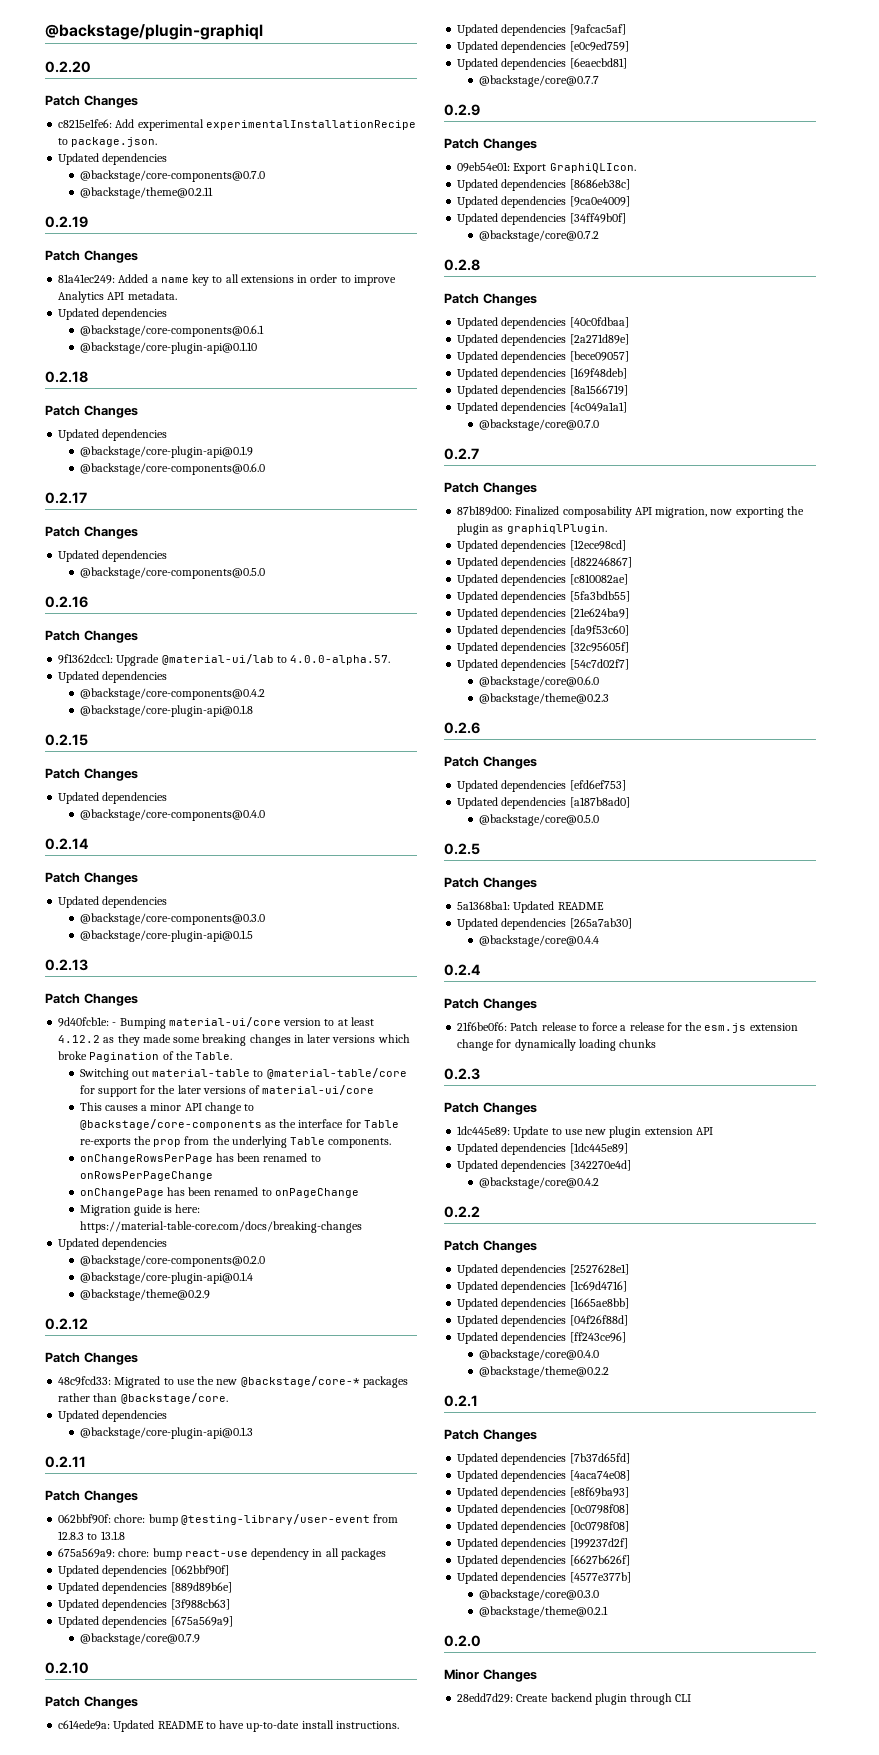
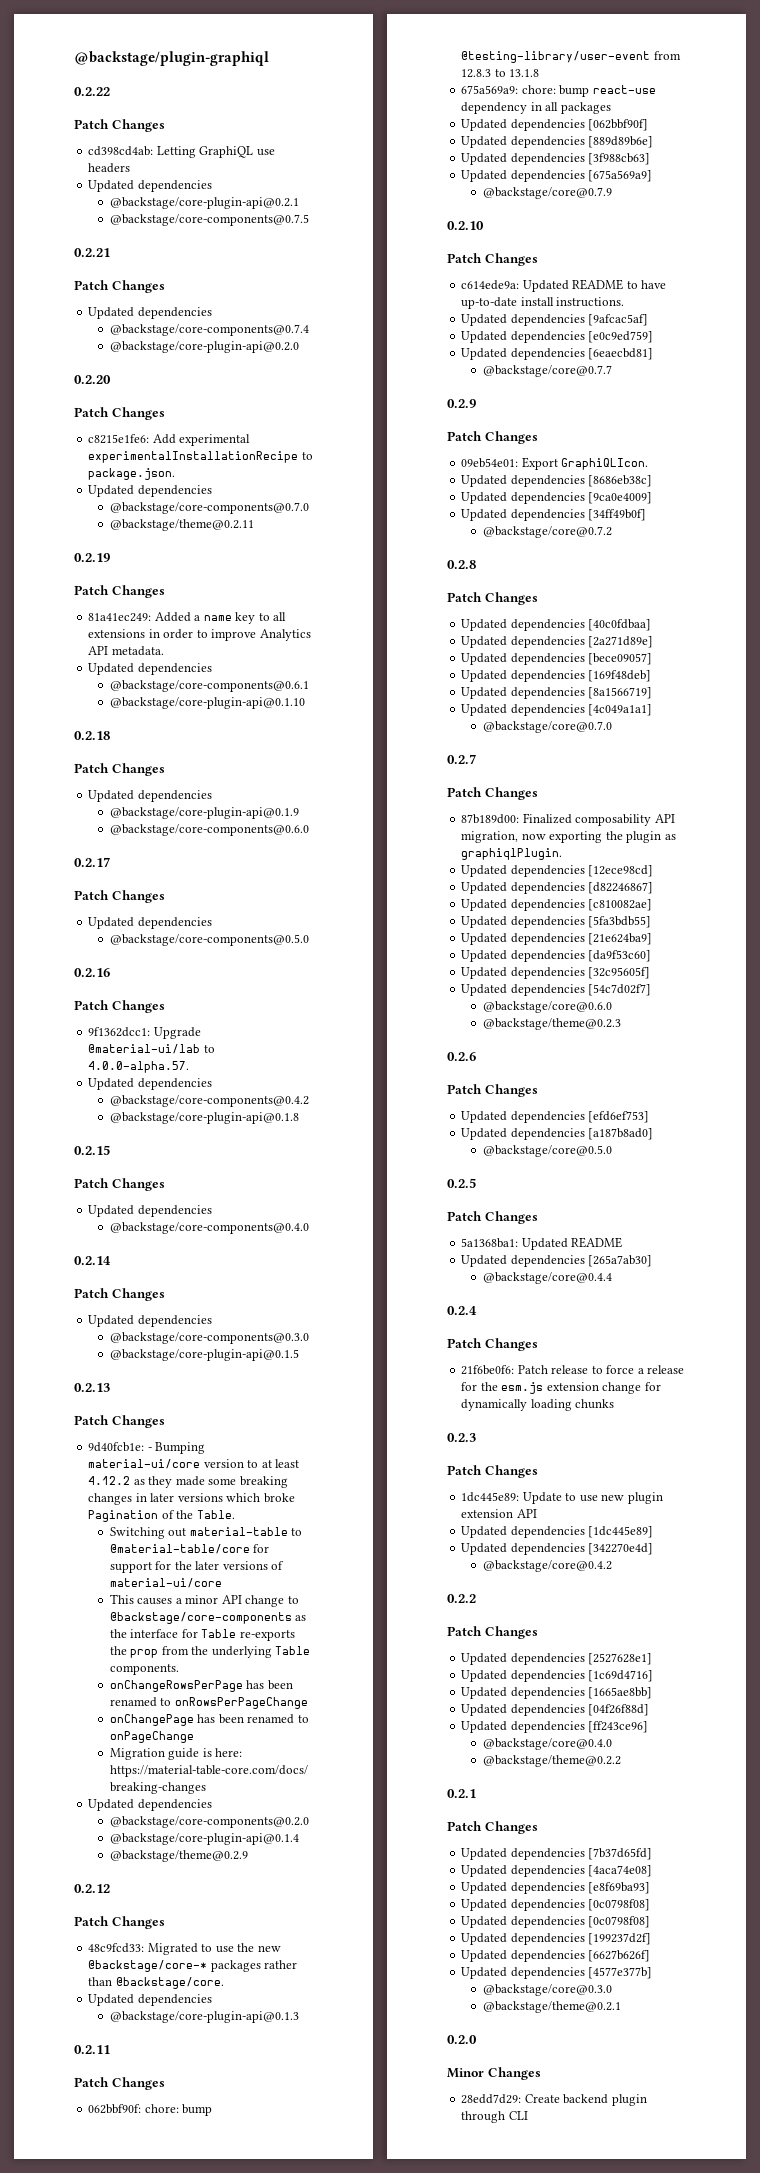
(263, 32) none -> [74,87,110,96] [74,119,165,132] [88,146,275,158] [88,163,131,173] [88,180,212,192] [109,197,299,209] [109,214,309,226] [74,248,110,257] [74,280,165,293] [88,307,212,319] [109,324,309,336] [109,341,299,353] // 0.2.22 // Patch Changes // cd398cd4ab: Letting GraphiQL use headers // Updated dependencies // @backstage/core-plugin-api@0.2.1 // @backstage/core-components@0.7.5 // 0.2.21 // Patch Changes // Updated dependencies // @backstage/core-components@0.7.4 // @backstage/core-plugin-api@0.2.0

